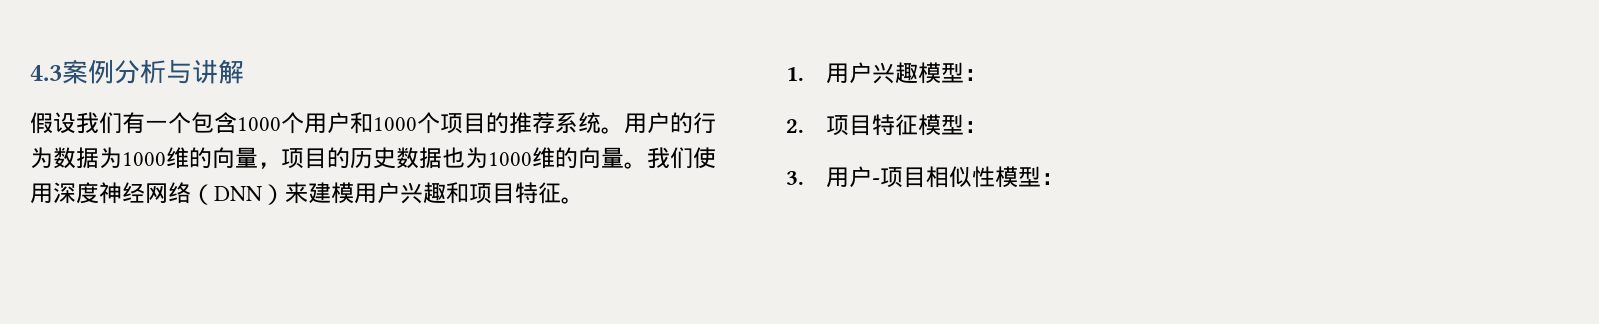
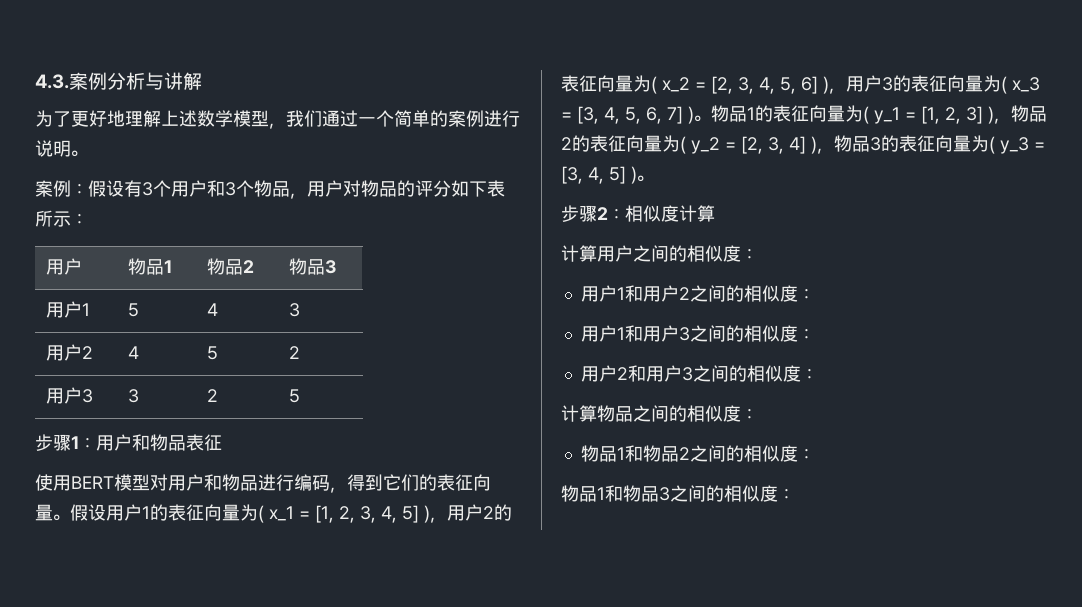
[30,65,62,81] 4.3 -> [35,74,69,89] 4.3.
[30,112,716,134] [30,147,716,169] [30,182,584,205] [786,62,988,84] [786,114,988,136] [786,166,1042,188] 假设我们有一个包含1000个用户和1000个项目的推荐系统。用户的行为数据为1000维的向量，项目的历史数据也为1000维的向量。我们使用深度神经网络（DNN）来建模用户兴趣和项目特征。 // 1.用户兴趣模型： // 2.项目特征模型： // 3.用户-项目相似性模型 -> [35,110,520,129] [35,140,88,157] [35,180,505,199] [35,210,88,227] [45,258,82,275] [127,258,172,275] [206,258,254,275] [288,258,337,275] [45,301,90,318] [127,303,139,317] [206,303,218,316] [288,303,300,317] [45,344,93,361] [127,346,139,359] [206,346,218,360] [288,346,300,359] [45,387,93,404] [127,389,139,403] [206,389,218,402] [288,389,300,403] [35,434,222,451] [35,474,491,493] [35,504,512,523] [561,75,1040,94] [561,105,1047,124] [561,135,1045,154] [561,166,654,184] [561,205,715,222] [561,245,758,262] [580,285,815,302] [580,325,815,342] [580,365,818,382] [561,405,758,422] [580,445,815,462] [561,485,778,502] 为了更好地理解上述数学模型，我们通过一个简单的案例进行说明。 // 案例：假设有3个用户和3个物品，用户对物品的评分如下表所示： // 用户 | 物品1 | 物品2 | 物品3 // 用户1 | 5 | 4 | 3 // 用户2 | 4 | 5 | 2 // 用户3 | 3 | 2 | 5 // 步骤1：用户和物品表征 // 使用BERT模型对用户和物品进行编码，得到它们的表征向量。假设用户1的表征向量为( x_1 = [1, 2, 3, 4, 5] )，用户2的表征向量为( x_2 = [2, 3, 4, 5, 6] )，用户3的表征向量为( x_3 = [3, 4, 5, 6, 7] )。物品1的表征向量为( y_1 = [1, 2, 3] )，物品2的表征向量为( y_2 = [2, 3, 4] )，物品3的表征向量为( y_3 = [3, 4, 5] )。 // 步骤2：相似度计算 // 计算用户之间的相似度： // 用户1和用户2之间的相似度： // 用户1和用户3之间的相似度： // 用户2和用户3之间的相似度： // 计算物品之间的相似度： // 物品1和物品2之间的相似度： // 物品1和物品3之间的相似度

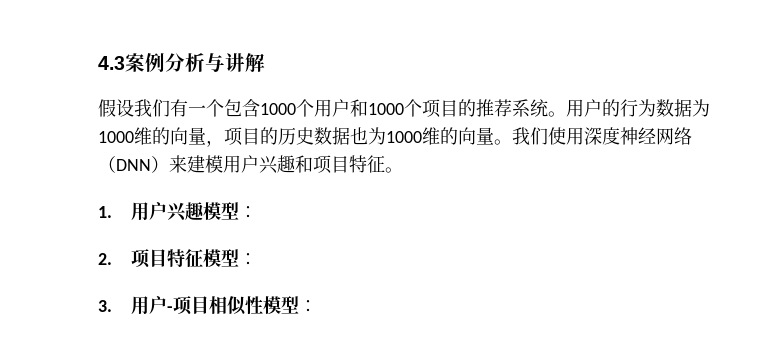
[35,74,69,89] 4.3. -> [98,56,125,70] 4.3
[35,110,520,129] [35,140,88,157] [35,180,505,199] [35,210,88,227] [45,258,82,275] [127,258,172,275] [206,258,254,275] [288,258,337,275] [45,301,90,318] [127,303,139,317] [206,303,218,316] [288,303,300,317] [45,344,93,361] [127,346,139,359] [206,346,218,360] [288,346,300,359] [45,387,93,404] [127,389,139,403] [206,389,218,402] [288,389,300,403] [35,434,222,451] [35,474,491,493] [35,504,512,523] [561,75,1040,94] [561,105,1047,124] [561,135,1045,154] [561,166,654,184] [561,205,715,222] [561,245,758,262] [580,285,815,302] [580,325,815,342] [580,365,818,382] [561,405,758,422] [580,445,815,462] [561,485,778,502] 为了更好地理解上述数学模型，我们通过一个简单的案例进行说明。 // 案例：假设有3个用户和3个物品，用户对物品的评分如下表所示： // 用户 | 物品1 | 物品2 | 物品3 // 用户1 | 5 | 4 | 3 // 用户2 | 4 | 5 | 2 // 用户3 | 3 | 2 | 5 // 步骤1：用户和物品表征 // 使用BERT模型对用户和物品进行编码，得到它们的表征向量。假设用户1的表征向量为( x_1 = [1, 2, 3, 4, 5] )，用户2的表征向量为( x_2 = [2, 3, 4, 5, 6] )，用户3的表征向量为( x_3 = [3, 4, 5, 6, 7] )。物品1的表征向量为( y_1 = [1, 2, 3] )，物品2的表征向量为( y_2 = [2, 3, 4] )，物品3的表征向量为( y_3 = [3, 4, 5] )。 // 步骤2：相似度计算 // 计算用户之间的相似度： // 用户1和用户2之间的相似度： // 用户1和用户3之间的相似度： // 用户2和用户3之间的相似度： // 计算物品之间的相似度： // 物品1和物品2之间的相似度： // 物品1和物品3之间的相似度 -> [98,99,710,118] [98,127,692,147] [98,155,403,174] [98,202,257,222] [98,249,257,268] [98,296,299,315] 假设我们有一个包含1000个用户和1000个项目的推荐系统。用户的行为数据为1000维的向量，项目的历史数据也为1000维的向量。我们使用深度神经网络（DNN）来建模用户兴趣和项目特征。 // 1.用户兴趣模型： // 2.项目特征模型： // 3.用户-项目相似性模型

